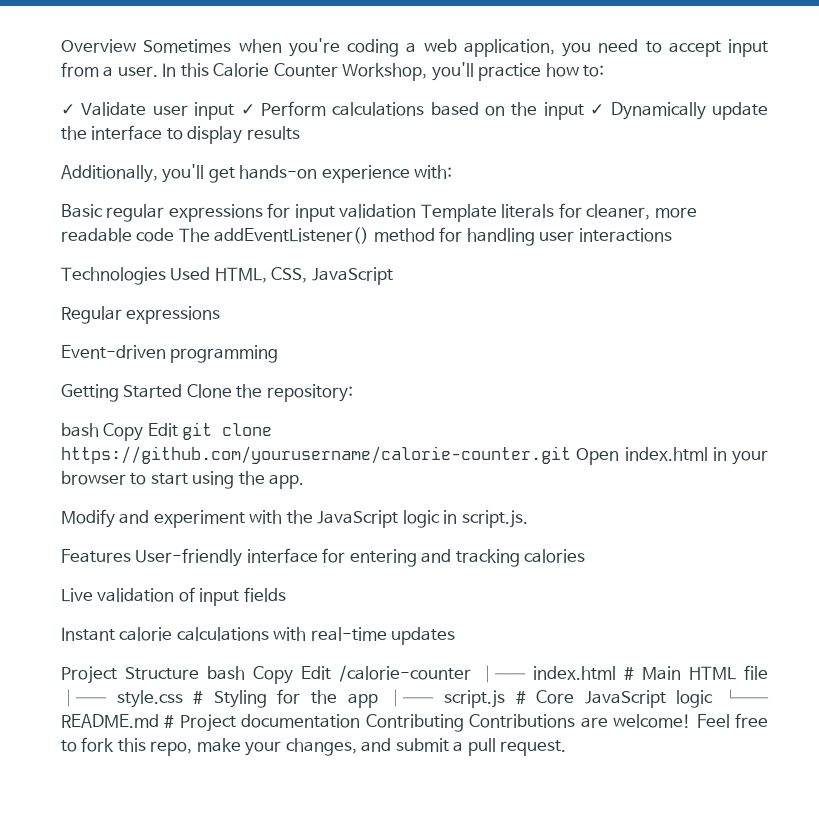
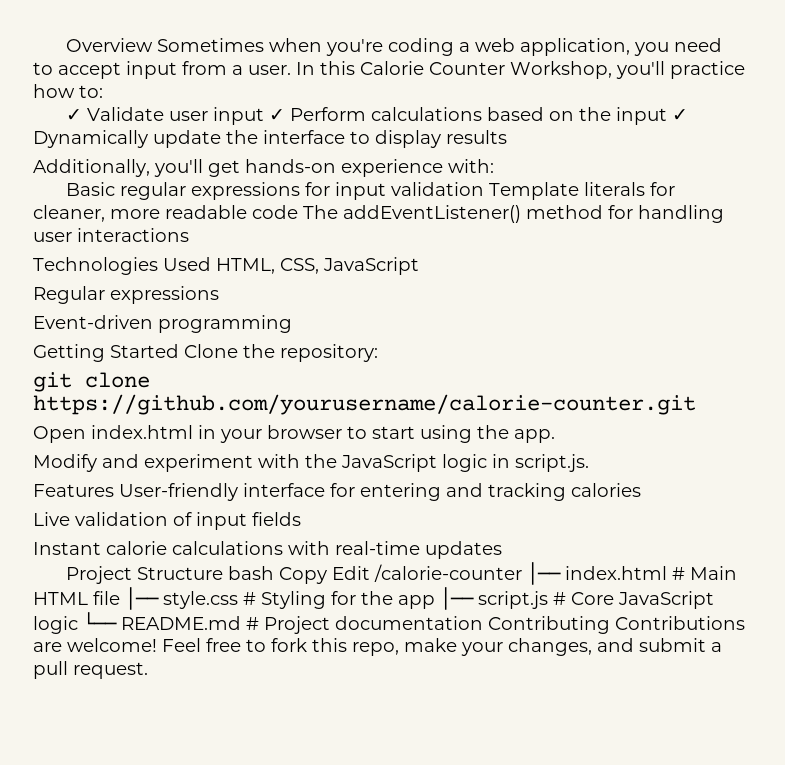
[61,423,178,441] bash Copy Edit -> (378, 353) none
(571, 455) none -> (696, 404) //

